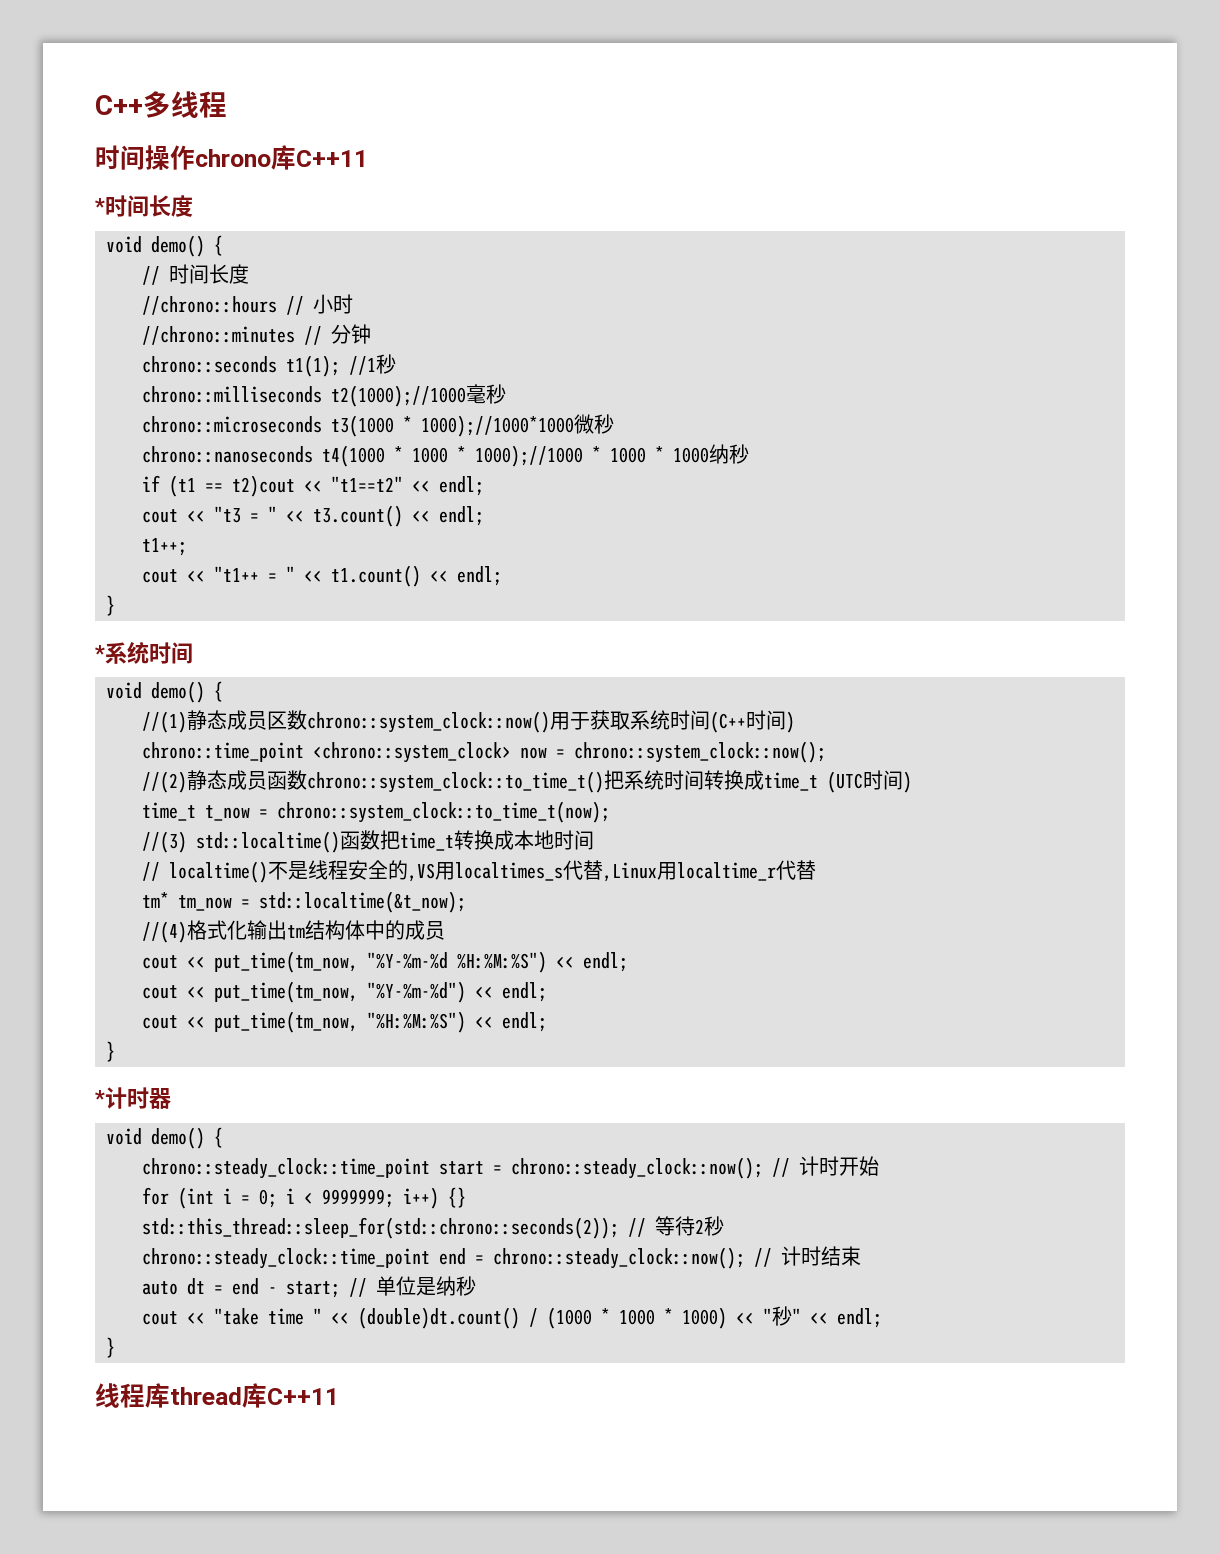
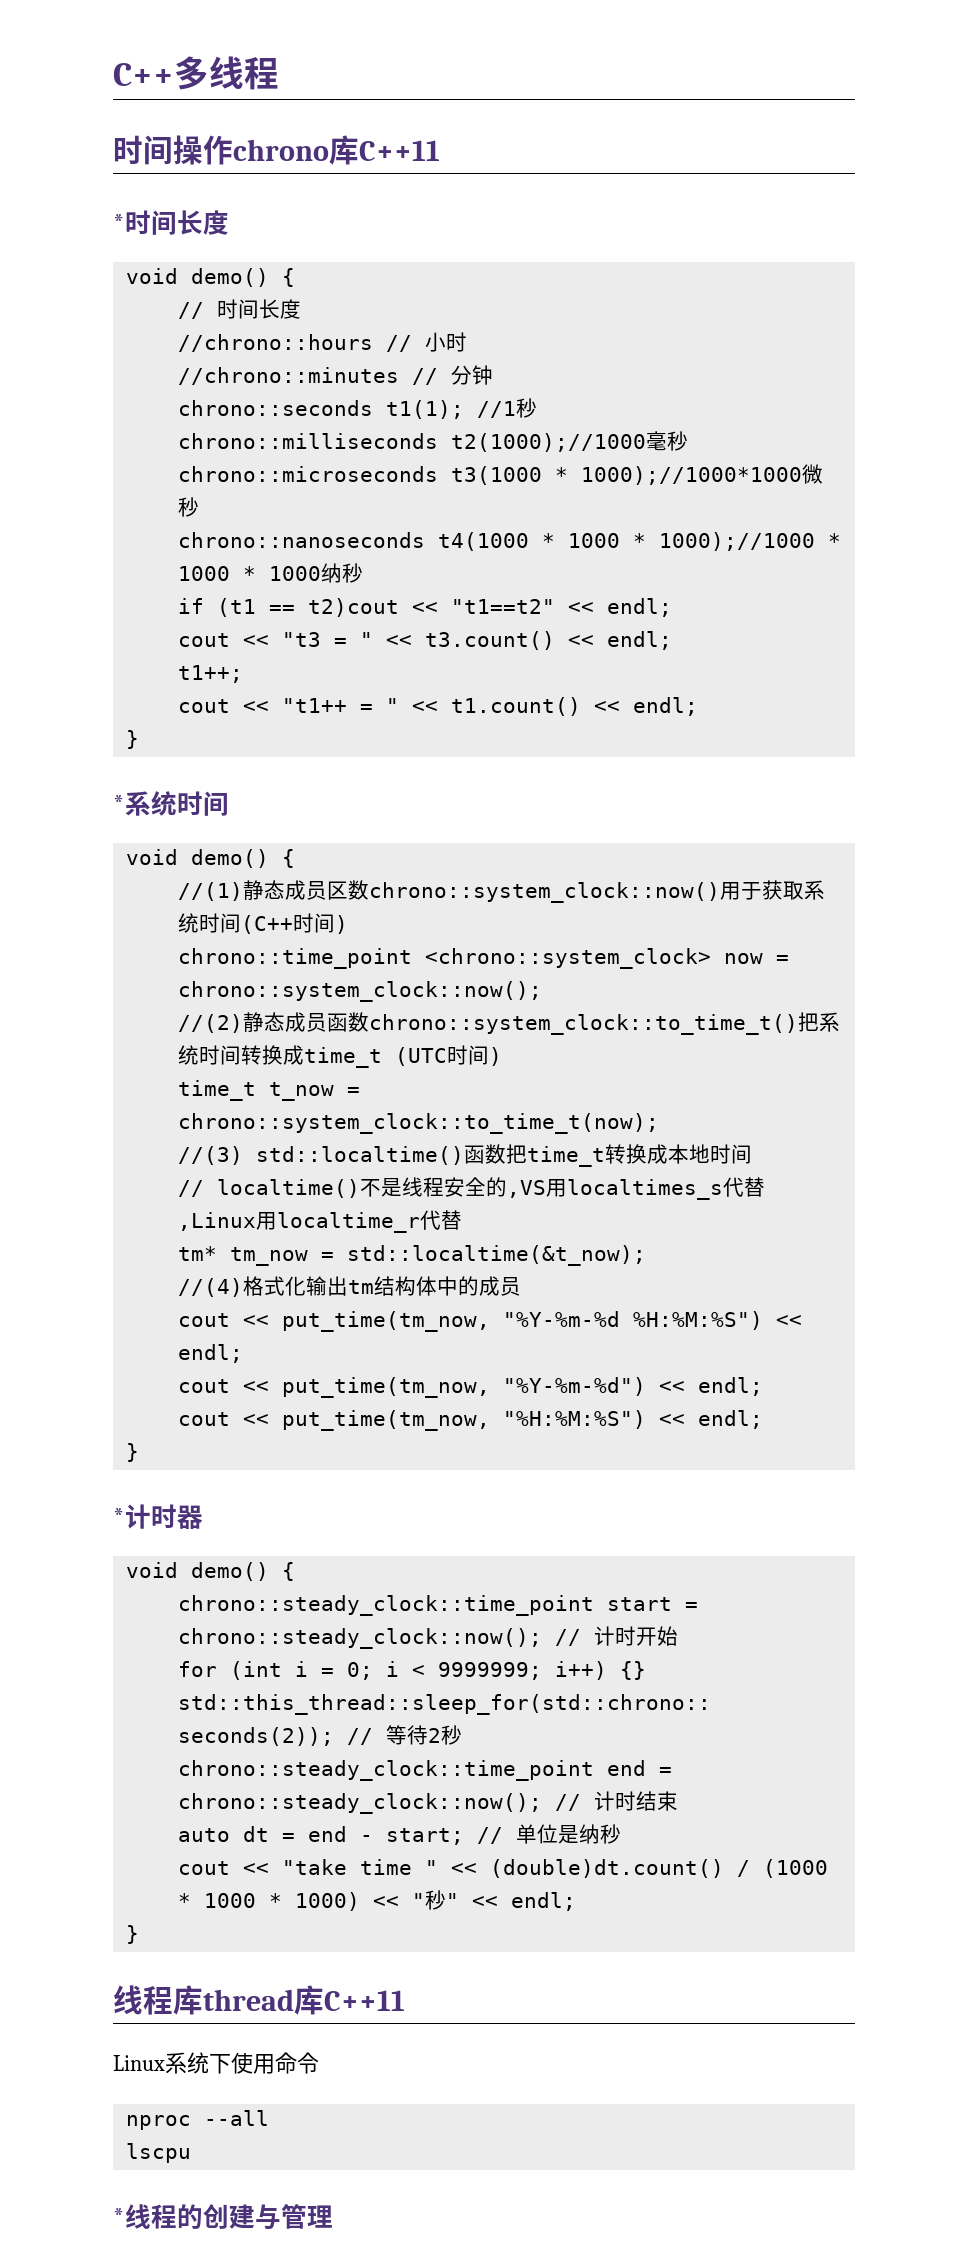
(339, 1396) none -> [113,2052,319,2074] [126,2110,270,2130] [126,2143,192,2163] [113,2204,333,2229] // Linux系统下使用命令 // nproc --all // lscpu // *线程的创建与管理

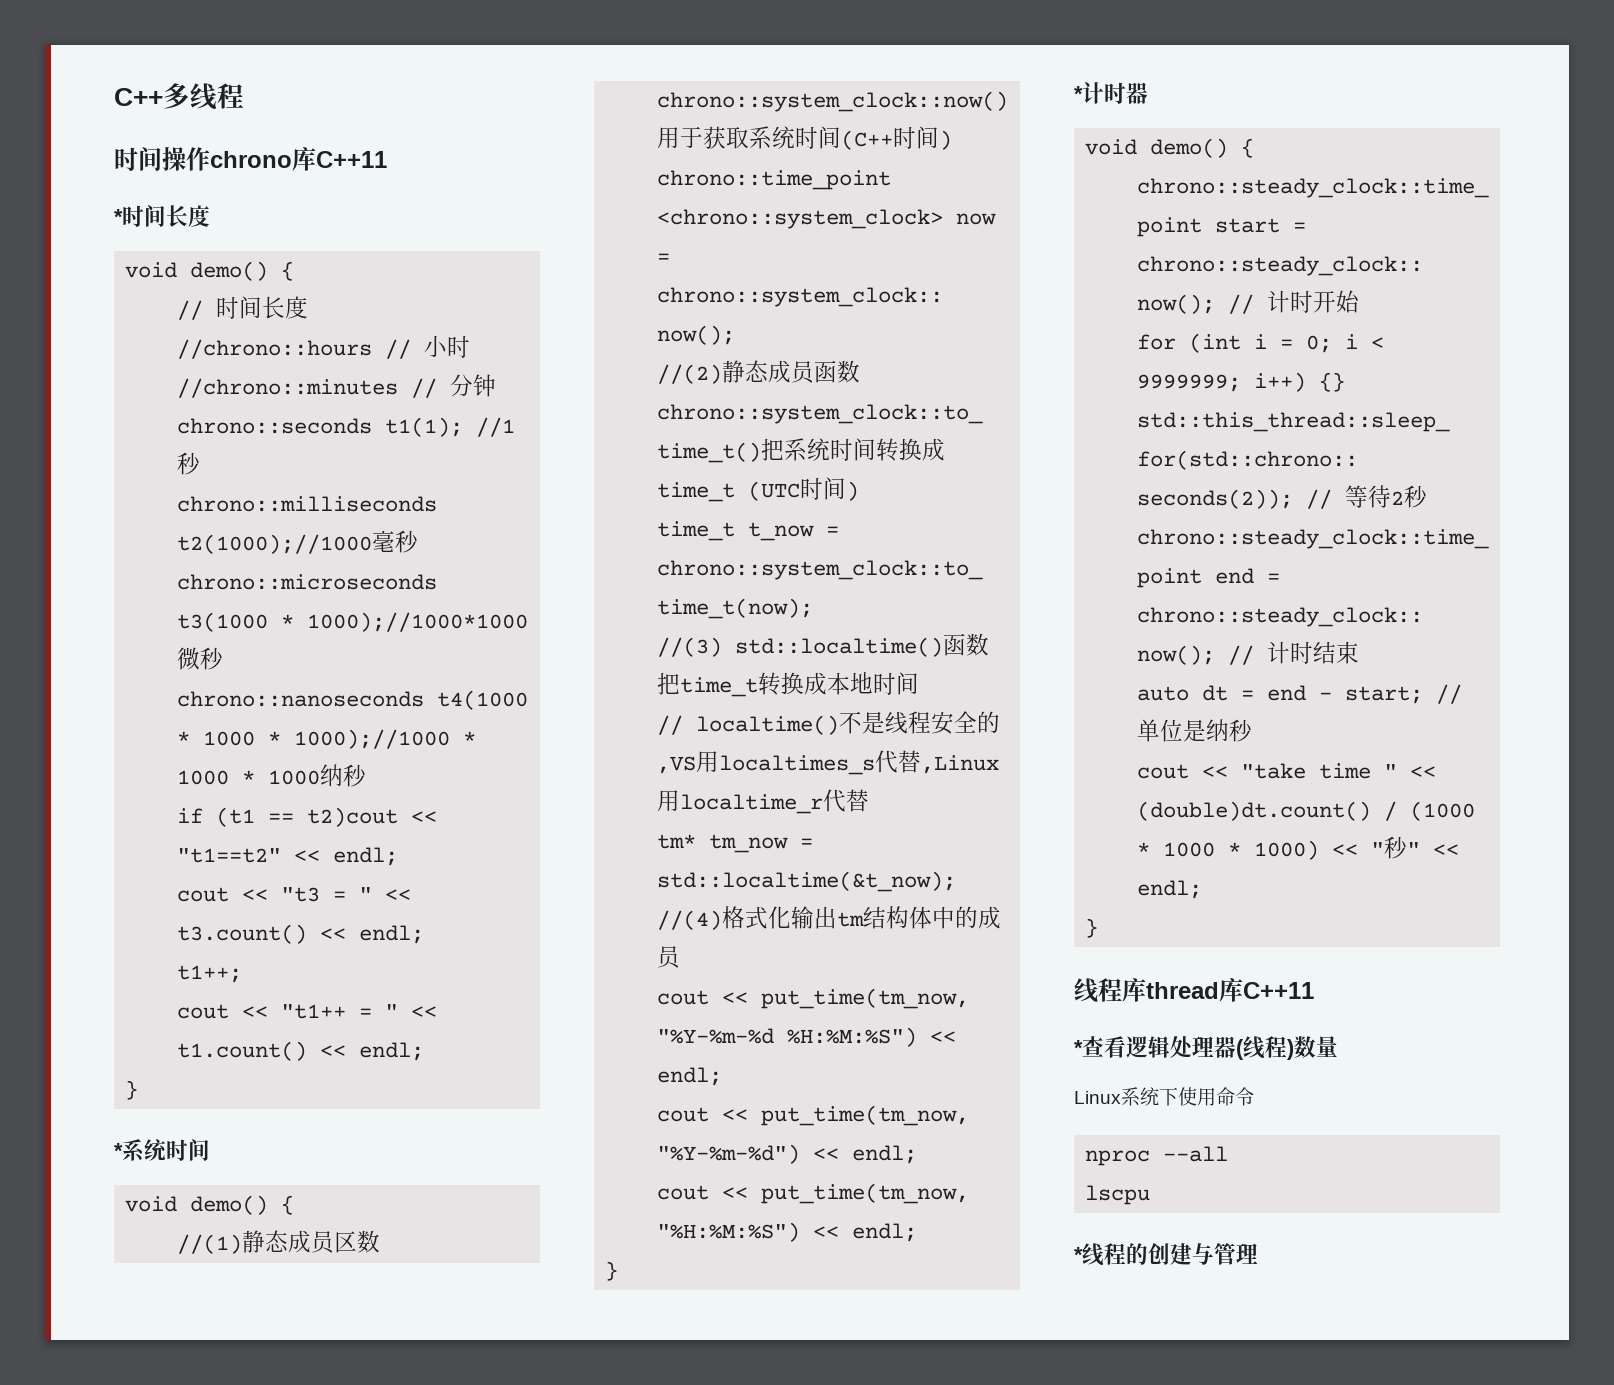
(405, 2000) none -> [1074,1036,1338,1060] // *查看逻辑处理器(线程)数量

